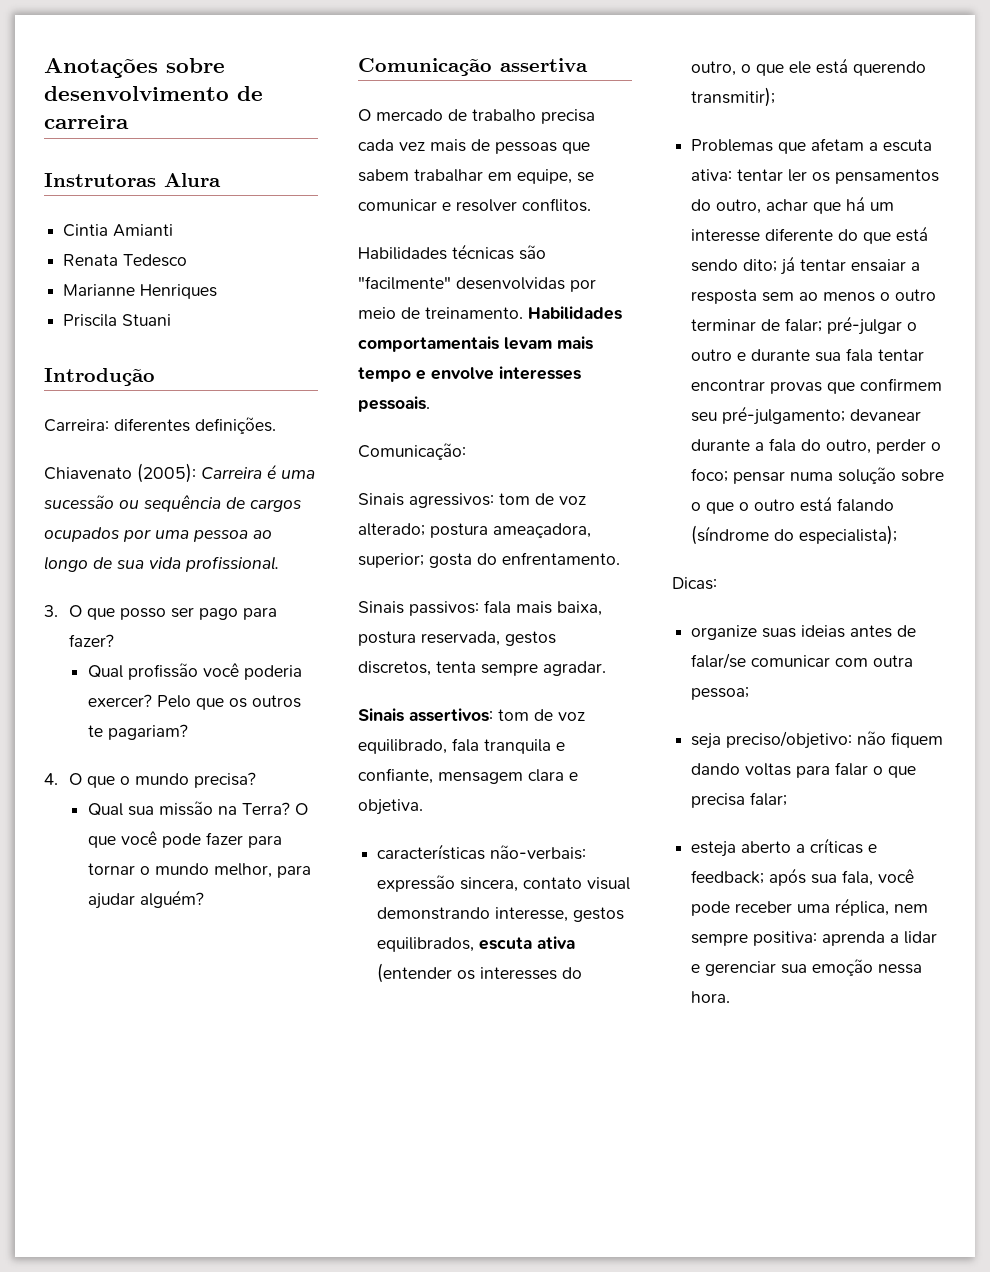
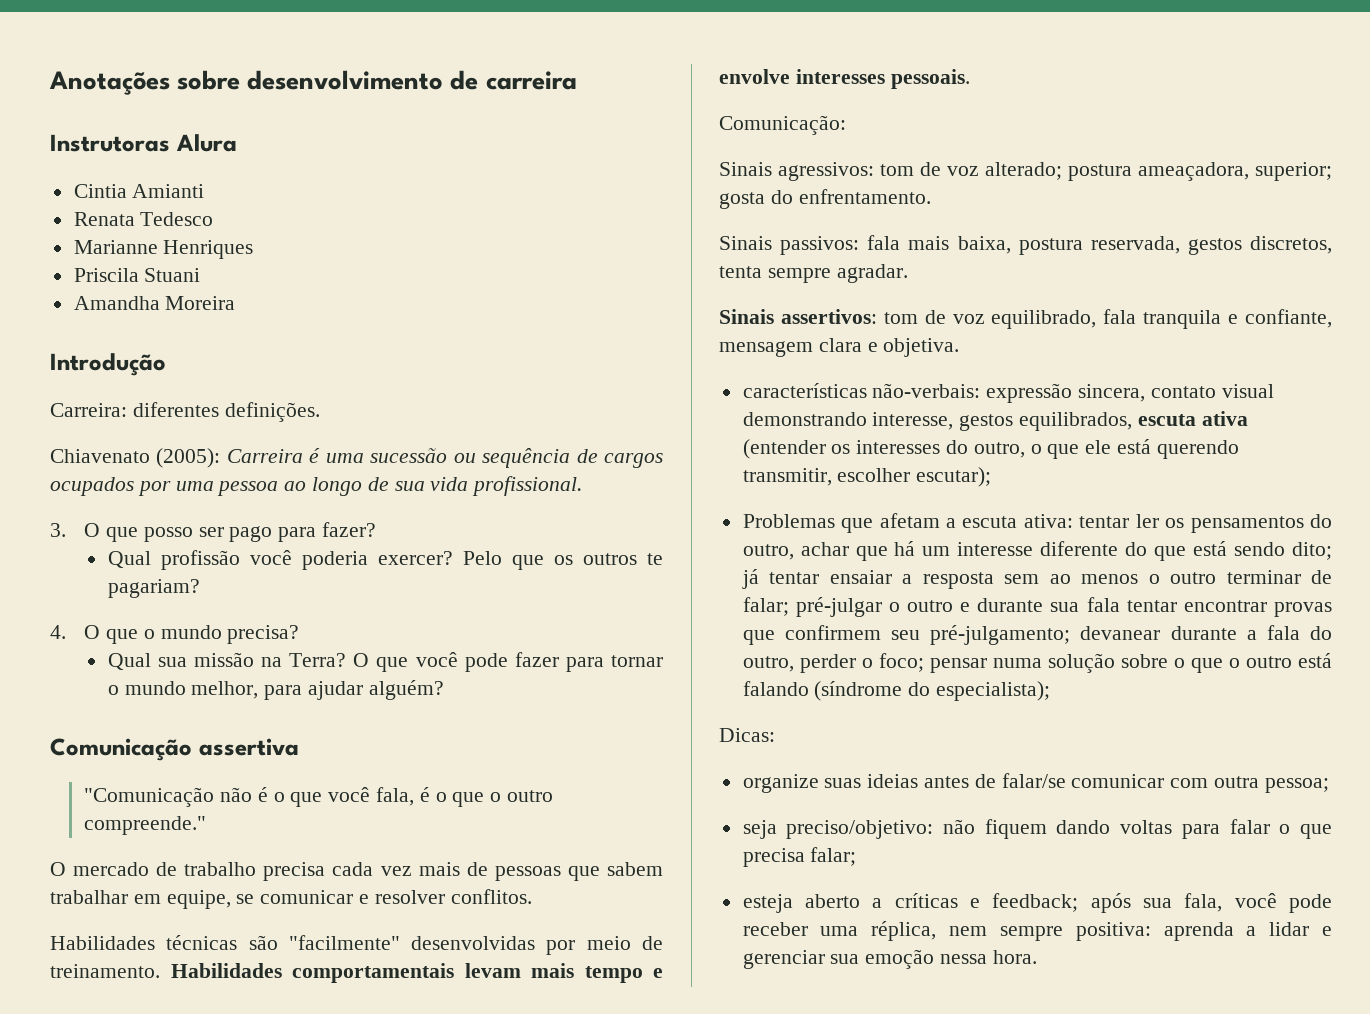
(172, 320) none -> [73,296,236,310] // Amandha Moreira
(588, 65) none -> [84,787,554,807] [84,816,207,835] // "Comunicação não é o que você fala, é o que o outro compreende."
[691,87,776,107] transmitir); -> [742,467,992,487] transmitir, escolher escutar);

